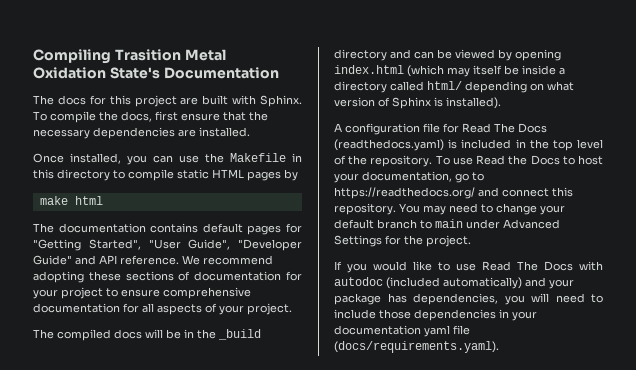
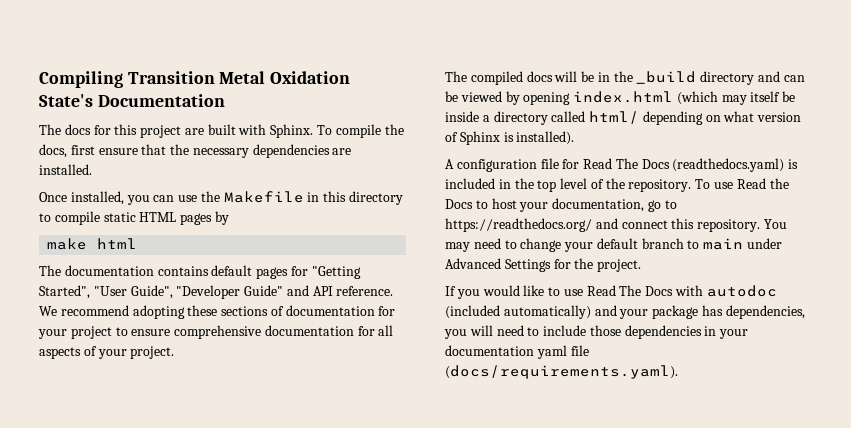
[114,49,181,61] Trasition -> [127,71,215,84] Transition

